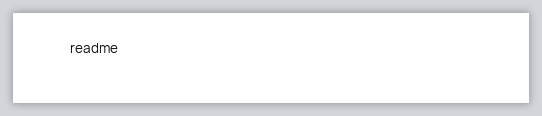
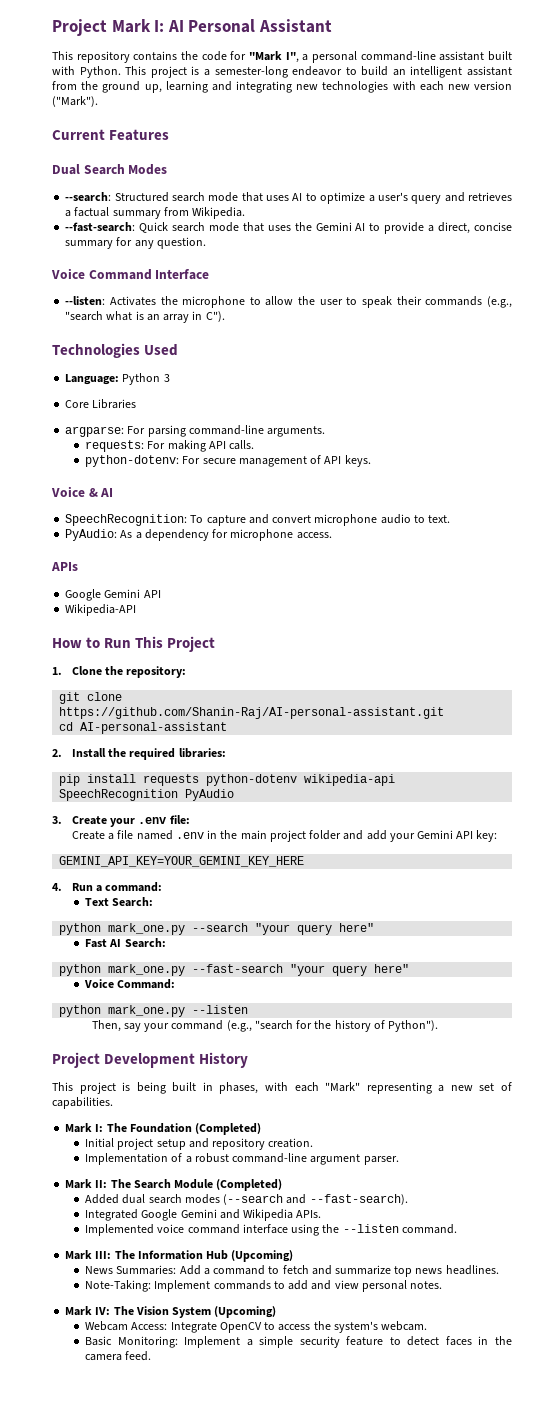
[70,43,118,53] readme -> [52,19,332,36] [52,51,512,63] [52,66,512,78] [52,81,512,93] [52,96,98,107] [52,129,170,141] [52,164,168,175] [65,192,513,204] [65,207,246,219] [65,222,512,234] [65,237,206,249] [51,268,210,280] [65,296,512,308] [65,311,225,323] [52,343,179,358] [65,373,170,385] [65,399,137,409] [65,425,326,437] [85,440,255,452] [85,455,371,467] [51,486,114,497] [65,514,451,526] [65,529,332,541] [51,562,78,571] [65,589,161,601] [65,604,137,616] [52,636,216,652] [52,666,187,678] [59,692,123,704] [59,707,445,719] [59,722,228,734] [52,748,226,760] [59,774,396,786] [59,789,235,801] [52,815,190,827] [71,830,498,842] [59,856,305,867] [52,882,163,892] [85,897,154,907] [59,923,375,935] [85,938,166,948] [59,964,410,976] [84,979,176,989] [59,1005,249,1017] [91,1020,439,1032] [52,1052,249,1068] [52,1082,512,1094] [52,1097,113,1109] [65,1123,262,1135] [85,1138,314,1150] [85,1153,399,1165] [65,1179,283,1191] [85,1194,408,1205] [85,1209,322,1221] [85,1224,457,1236] [65,1250,294,1262] [85,1265,499,1277] [85,1280,442,1292] [65,1306,277,1318] [85,1321,427,1333] [85,1336,512,1348] [85,1351,152,1361] Project Mark I: AI Personal Assistant // This repository contains the code for "Mark I", a personal command-line assistant built with Python. This project is a semester-long endeavor to build an intelligent assistant from the ground up, learning and integrating new technologies with each new version ("Mark"). // Current Features // Dual Search Modes // --search: Structured search mode that uses AI to optimize a user's query and retrieves a factual summary from Wikipedia. // --fast-search: Quick search mode that uses the Gemini AI to provide a direct, concise summary for any question. // Voice Command Interface // --listen: Activates the microphone to allow the user to speak their commands (e.g., "search what is an array in C"). // Technologies Used // Language: Python 3 // Core Libraries // argparse: For parsing command-line arguments. // requests: For making API calls. // python-dotenv: For secure management of API keys. // Voice & AI // SpeechRecognition: To capture and convert microphone audio to text. // PyAudio: As a dependency for microphone access. // APIs // Google Gemini API // Wikipedia-API // How to Run This Project // 1. Clone the repository: // git clone https://github.com/Shanin-Raj/AI-personal-assistant.git // cd AI-personal-assistant // 2. Install the required libraries: // pip install requests python-dotenv wikipedia-api SpeechRecognition PyAudio // 3. Create your .env file: // Create a file named .env in the main project folder and add your Gemini API key: // GEMINI_API_KEY=YOUR_GEMINI_KEY_HERE // 4. Run a command: // Text Search: // python mark_one.py --search "your query here" // Fast AI Search: // python mark_one.py --fast-search "your query here" // Voice Command: // python mark_one.py --listen // Then, say your command (e.g., "search for the history of Python"). // Project Development History // This project is being built in phases, with each "Mark" representing a new set of capabilities. // Mark I: The Foundation (Completed) // Initial project setup and repository creation. // Implementation of a robust command-line argument parser. // Mark II: The Search Module (Completed) // Added dual search modes (--search and --fast-search). // Integrated Google Gemini and Wikipedia APIs. // Implemented voice command interface using the --listen command. // Mark III: The Information Hub (Upcoming) // News Summaries: Add a command to fetch and summarize top news headlines. // Note-Taking: Implement commands to add and view personal notes. // Mark IV: The Vision System (Upcoming) // Webcam Access: Integrate OpenCV to access the system's webcam. // Basic Monitoring: Implement a simple security feature to detect faces in the camera feed.

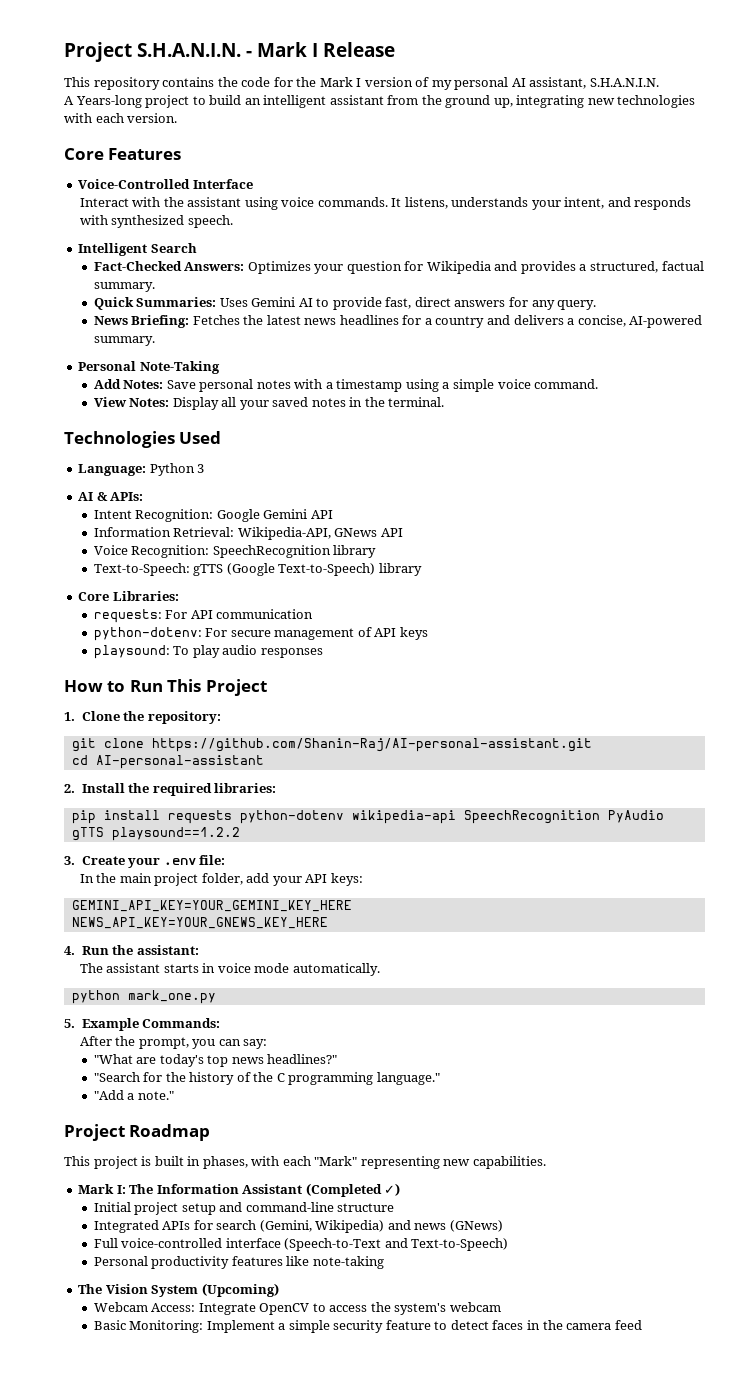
[52,19,332,36] Project Mark I: AI Personal Assistant -> [64,42,395,62] Project S.H.A.N.I.N. - Mark I Release
[248,51,512,63] [52,66,343,78] "Mark I", a personal command-line assistant built with Python. This project is a semester-long endeavor -> [296,77,659,90] [64,95,190,108] the Mark I version of my personal AI assistant, S.H.A.N.I.N. // A Years-long project
[165,81,232,93] learning and -> (513, 103) none
[447,81,512,90] [52,96,98,107] [52,129,170,141] [52,164,168,175] [65,192,513,204] [65,207,246,219] [65,222,512,234] [65,237,206,249] [51,268,210,280] [65,296,512,308] [65,311,225,323] new version ("Mark"). // Current Features // Dual Search Modes // --search: Structured search mode that uses AI to optimize a user's query and retrieves a factual summary from Wikipedia. // --fast-search: Quick search mode that uses the Gemini AI to provide a direct, concise summary for any question. // Voice Command Interface // --listen: Activates the microphone to allow the user to speak their commands (e.g., "search what is an array in C"). -> [127,113,178,123] [64,148,182,160] [78,179,253,189] [79,197,692,210] [79,215,233,228] [78,243,197,256] [93,261,704,274] [93,282,155,292] [93,297,597,310] [93,315,703,328] [93,336,155,346] [78,361,220,374] [93,379,599,392] [93,397,445,410] version. // Core Features // Voice-Controlled Interface // Interact with the assistant using voice commands. It listens, understands your intent, and responds with synthesized speech. // Intelligent Search // Fact-Checked Answers: Optimizes your question for Wikipedia and provides a structured, factual summary. // Quick Summaries: Uses Gemini AI to provide fast, direct answers for any query. // News Briefing: Fetches the latest news headlines for a country and delivers a concise, AI-powered summary. // Personal Note-Taking // Add Notes: Save personal notes with a timestamp using a simple voice command. // View Notes: Display all your saved notes in the terminal.
[65,399,137,409] [65,425,326,437] Core Libraries // argparse: For parsing command-line arguments. -> [78,492,144,501] [93,509,333,522] [93,527,403,540] [93,545,377,558] [93,563,422,576] [78,591,179,601] AI & APIs: // Intent Recognition: Google Gemini API // Information Retrieval: Wikipedia-API, GNews API // Voice Recognition: SpeechRecognition library // Text-to-Speech: gTTS (Google Text-to-Speech) library // Core Libraries:
[167,440,255,452] making API calls. -> [190,609,314,619] API communication
[344,455,371,467] [51,486,114,497] [65,514,451,526] [65,529,332,541] [51,562,78,571] [65,589,161,601] [65,604,137,616] keys. // Voice & AI // SpeechRecognition: To capture and convert microphone audio to text. // PyAudio: As a dependency for microphone access. // APIs // Google Gemini API // Wikipedia-API -> [399,627,428,640] [93,645,323,659] keys // playsound: To play audio responses
(235, 795) none -> [71,827,240,841] gTTS playsound==1.2.2
[71,830,498,842] Create a file named .env in the main project folder and add your Gemini API key: -> [79,873,363,886] In the main project folder, add your API keys:
(305, 861) none -> [71,917,328,929] // NEWS_API_KEY=YOUR_GNEWS_KEY_HERE
[96,882,163,892] [85,897,154,907] [59,923,375,935] [85,938,166,948] [59,964,410,976] [84,979,176,989] [59,1005,249,1017] [91,1020,439,1032] [52,1052,249,1068] [52,1082,166,1094] a command: // Text Search: // python mark_one.py --search "your query here" // Fast AI Search: // python mark_one.py --fast-search "your query here" // Voice Command: // python mark_one.py --listen // Then, say your command (e.g., "search for the history of Python"). // Project Development History // This project is being -> [112,945,199,955] [79,963,380,976] [71,990,216,1004] [64,1018,221,1031] [79,1036,268,1049] [93,1054,338,1067] [93,1072,440,1085] [93,1090,174,1100] [64,1124,211,1141] [64,1156,152,1169] the assistant: // The assistant starts in voice mode automatically. // python mark_one.py // 5. Example Commands: // After the prompt, you can say: // "What are today's top news headlines?" // "Search for the history of the C programming language." // "Add a note." // Project Roadmap // This project is
[438,1082,512,1092] a new set of -> [443,1159,471,1166] new
[129,1123,262,1135] Foundation (Completed) -> [156,1183,401,1197] Information Assistant (Completed ✓)
[212,1138,314,1150] [85,1153,399,1165] [65,1179,283,1191] [85,1194,408,1205] [85,1209,322,1221] [85,1224,457,1236] [65,1250,294,1262] [85,1265,499,1277] [85,1280,442,1292] [65,1306,111,1316] repository creation. // Implementation of a robust command-line argument parser. // Mark II: The Search Module (Completed) // Added dual search modes (--search and --fast-search). // Integrated Google Gemini and Wikipedia APIs. // Implemented voice command interface using the --listen command. // Mark III: The Information Hub (Upcoming) // News Summaries: Add a command to fetch and summarize top news headlines. // Note-Taking: Implement commands to add and view personal notes. // Mark IV: -> [245,1202,395,1212] [93,1220,503,1233] [93,1238,509,1251] [93,1256,384,1269] command-line structure // Integrated APIs for search (Gemini, Wikipedia) and news (GNews) // Full voice-controlled interface (Speech-to-Text and Text-to-Speech) // Personal productivity features like note-taking //
[380,1321,427,1331] webcam. -> [449,1302,501,1312] webcam
[125,1351,152,1361] feed. -> [614,1320,642,1330] feed

